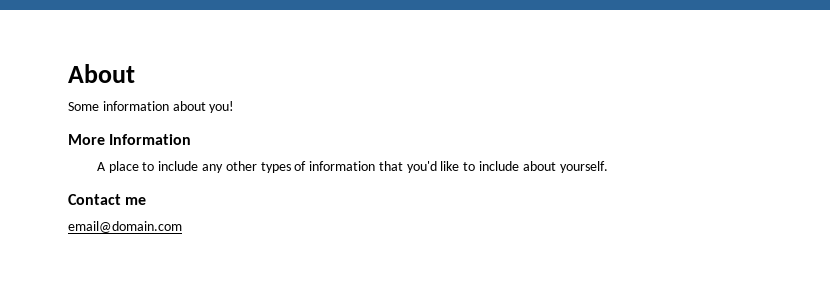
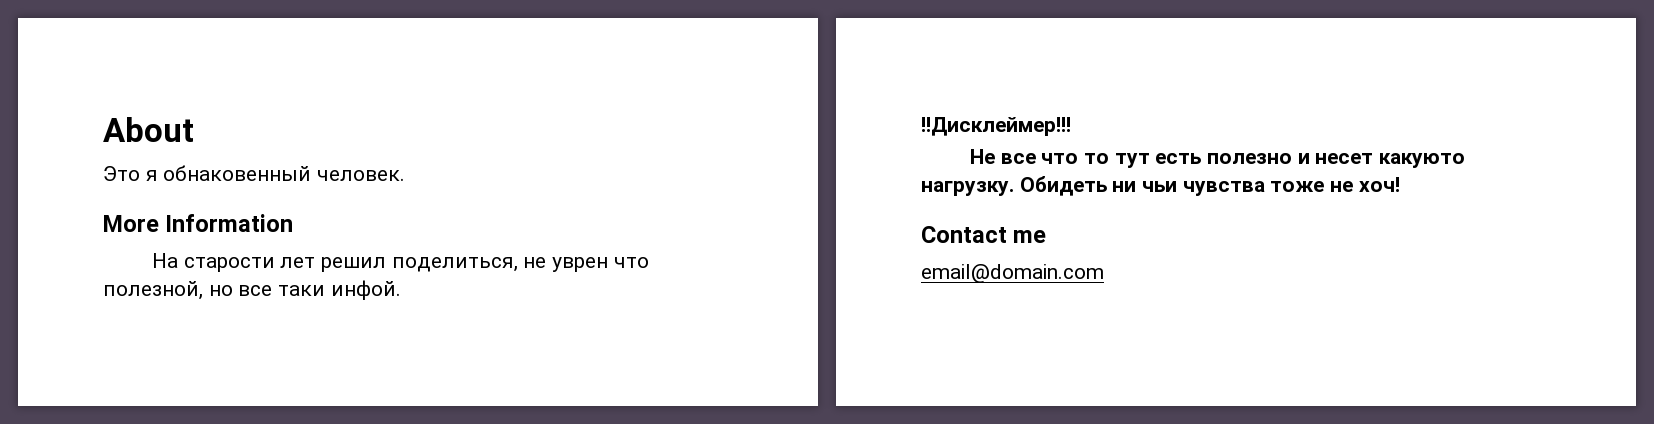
[68,101,235,113] [68,134,192,145] [96,161,608,173] Some information about you! // More Information // A place to include any other types of information that you'd like to include about yourself. -> [103,165,406,181] [103,214,294,232] [152,253,649,272] [103,280,401,300] [921,117,1071,136] [970,149,1466,168] [921,176,1400,196] Это я обнаковенный человек. // More Information // На старости лет решил поделиться, не уврен что полезной, но все таки инфой. // !!Дисклеймер!!! // Не все что то тут есть полезно и несет какуюто нагрузку. Обидеть ни чьи чувства тоже не хоч!

